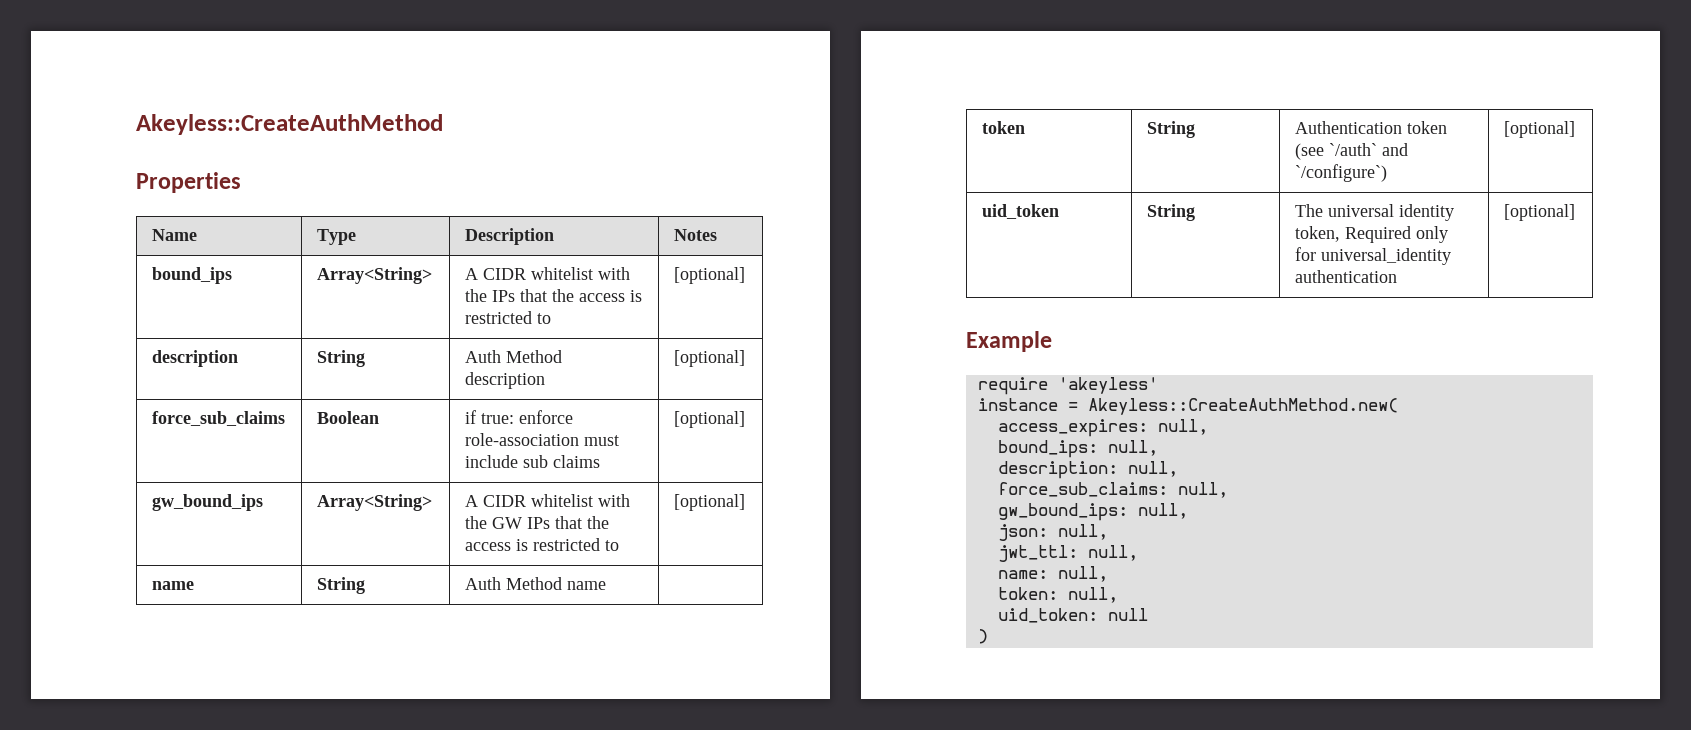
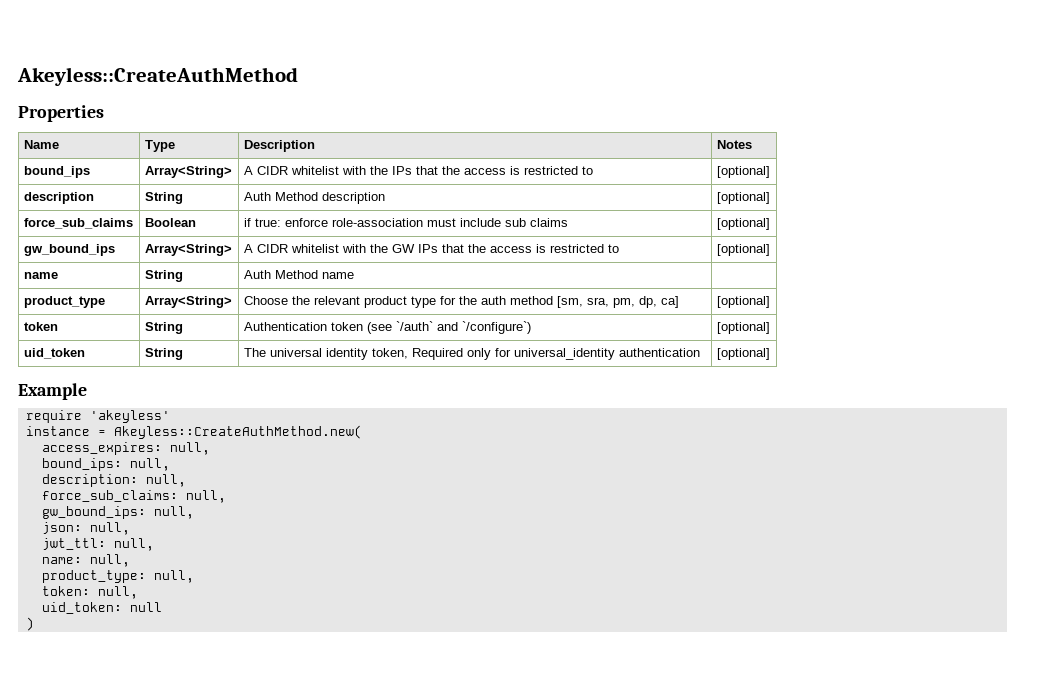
(606, 585) none -> [23,296,105,308] [144,296,232,308] [243,296,679,308] [716,296,770,308] // product_type | Array<String> | Choose the relevant product type for the auth method [sm, sra, pm, dp, ca] | [optional]
(1108, 574) none -> [41,570,194,583] // product_type: null,

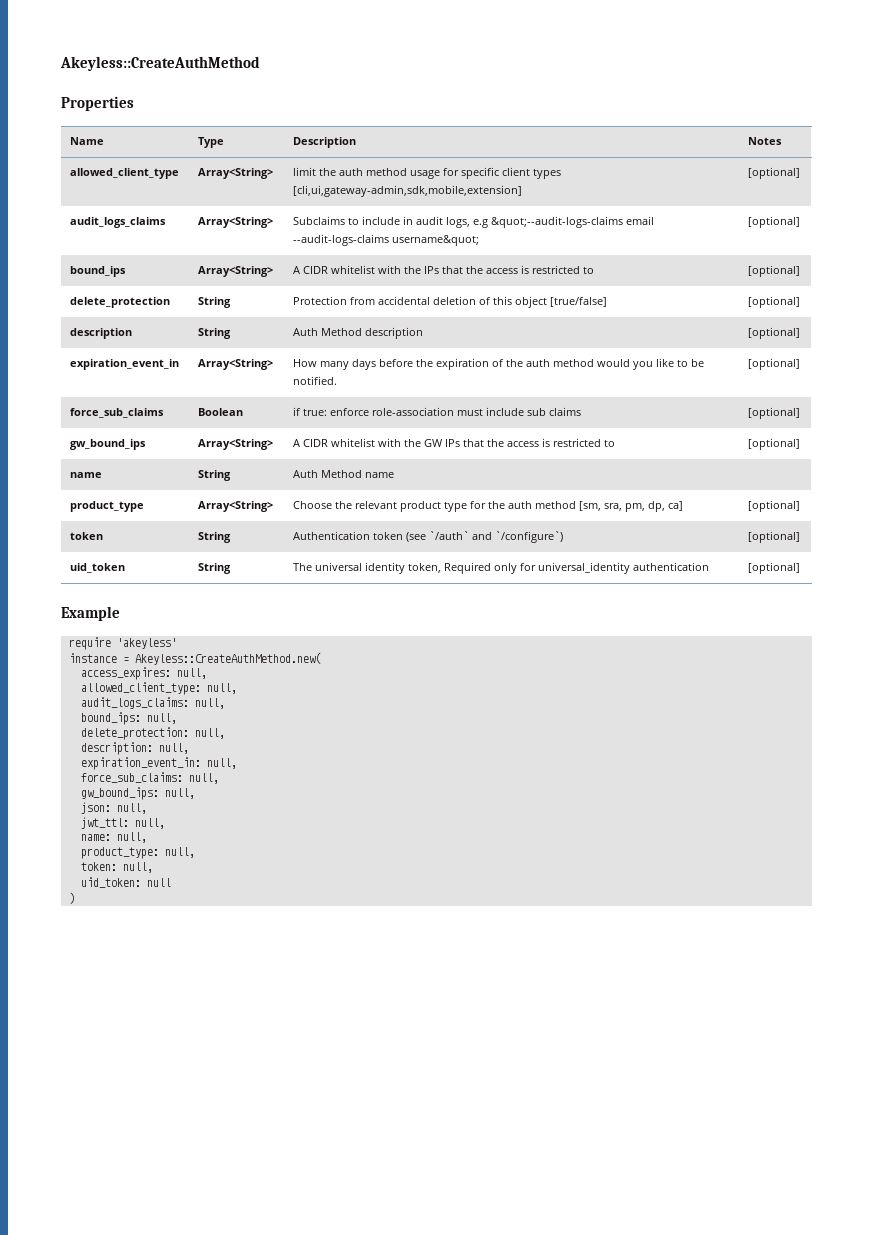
(752, 144) none -> [70,168,180,179] [198,168,274,179] [293,167,562,179] [293,185,523,197] [748,167,801,179] [70,217,167,228] [198,217,274,228] [293,216,655,228] [293,234,480,246] [748,216,801,228] // allowed_client_type | Array<String> | limit the auth method usage for specific client types [cli,ui,gateway-admin,sdk,mobile,extension] | [optional] // audit_logs_claims | Array<String> | Subclaims to include in audit logs, e.g &quot;--audit-logs-claims email --audit-logs-claims username&quot; | [optional]
(770, 172) none -> [70,297,171,308] [198,297,232,308] [293,296,608,308] [748,296,801,308] // delete_protection | String | Protection from accidental deletion of this object [true/false] | [optional]
(770, 198) none -> [70,359,180,370] [198,359,274,370] [293,358,705,370] [293,376,338,385] [748,358,801,370] // expiration_event_in | Array<String> | How many days before the expiration of the auth method would you like to be notified. | [optional]
(210, 448) none -> [80,682,237,695] [80,697,225,709] // allowed_client_type: null, // audit_logs_claims: null,
(170, 464) none -> [80,727,225,740] // delete_protection: null,
(186, 480) none -> [80,757,237,770] // expiration_event_in: null,

